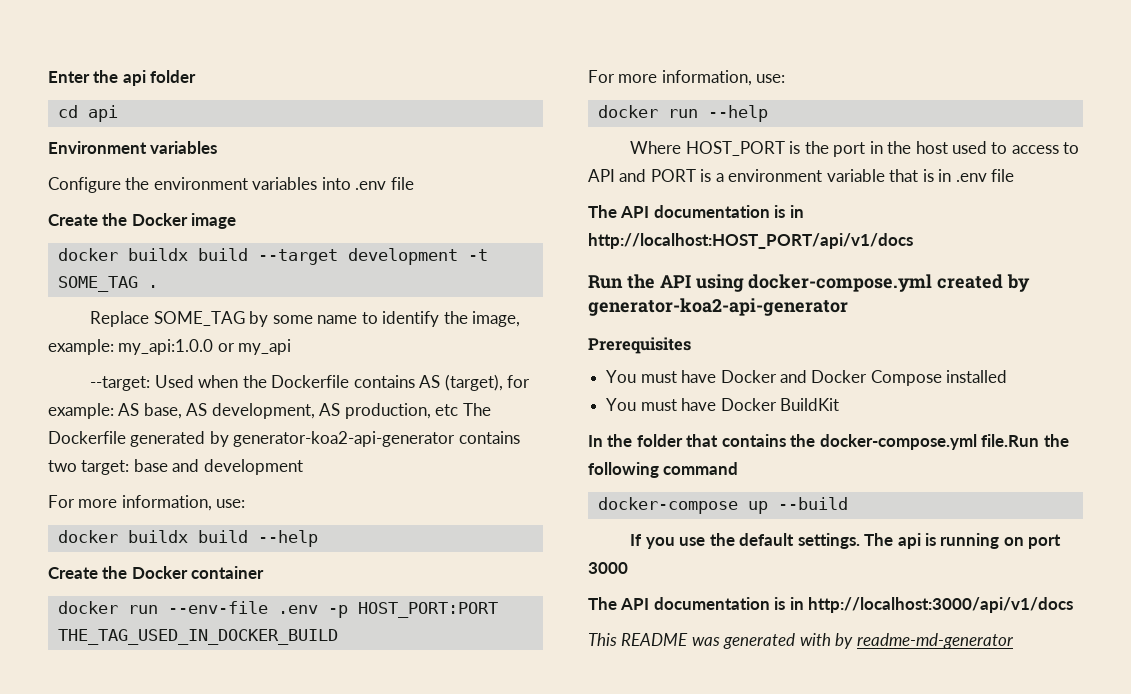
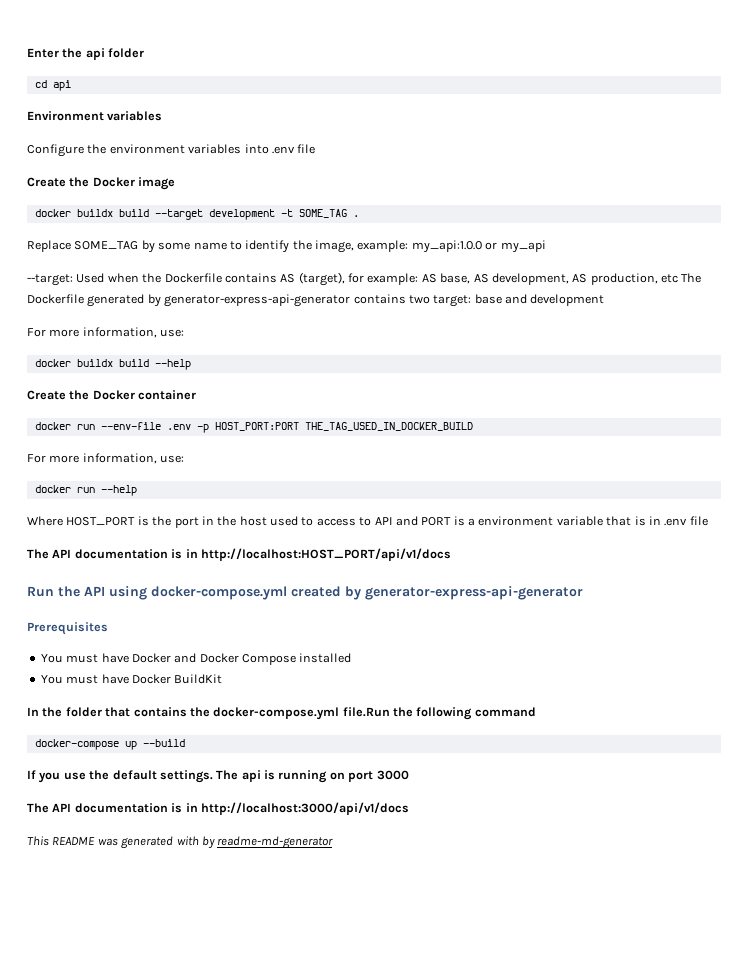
[233,431,456,447] generator-koa2-api-generator -> [164,294,351,307] generator-express-api-generator
[588,298,848,316] generator-koa2-api-generator -> [365,586,583,600] generator-express-api-generator

